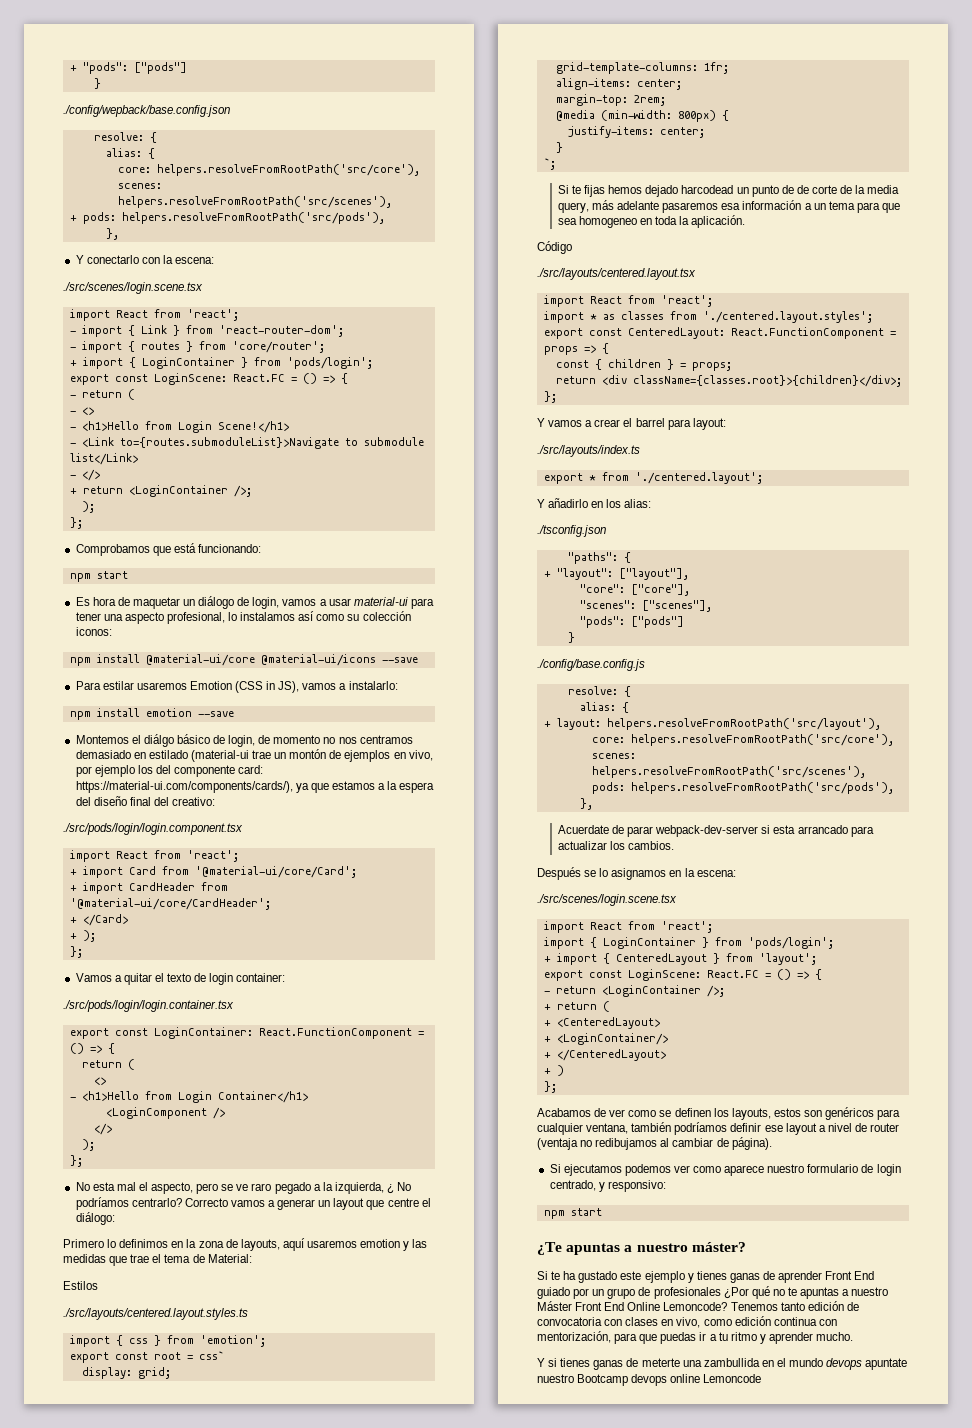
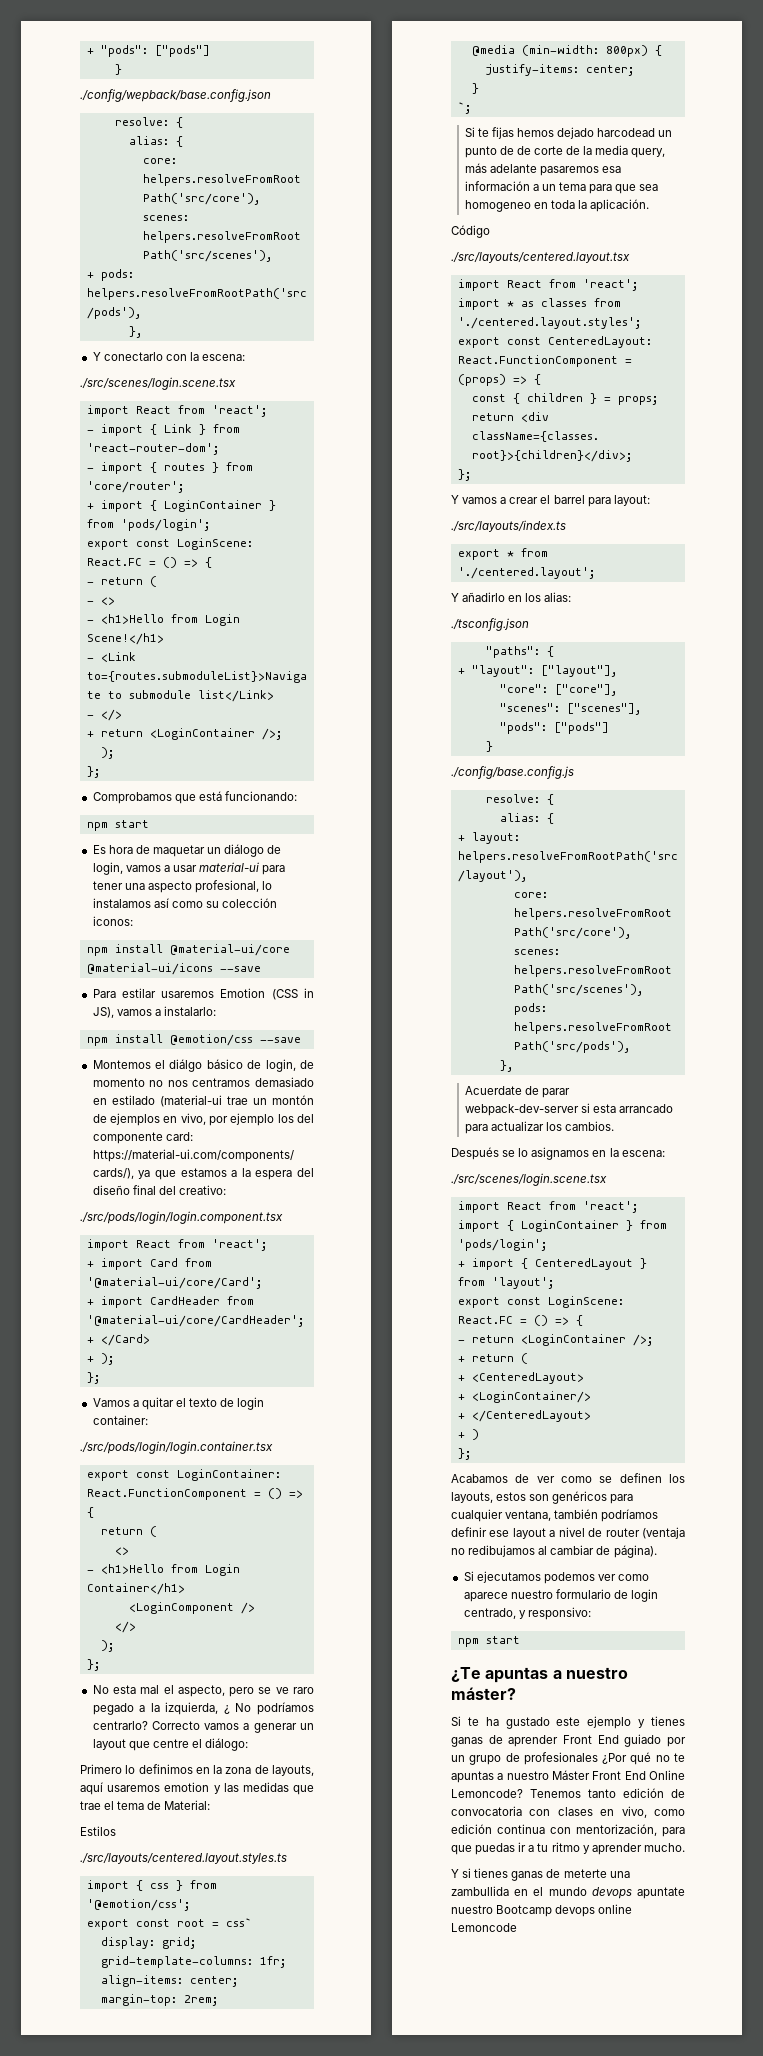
[145,708,192,717] emotion -> [169,1034,253,1046] @emotion/css
[199,1335,266,1347] 'emotion'; -> [86,1899,190,1911] '@emotion/css';
[543,346,578,355] props -> [457,374,506,386] (props)

